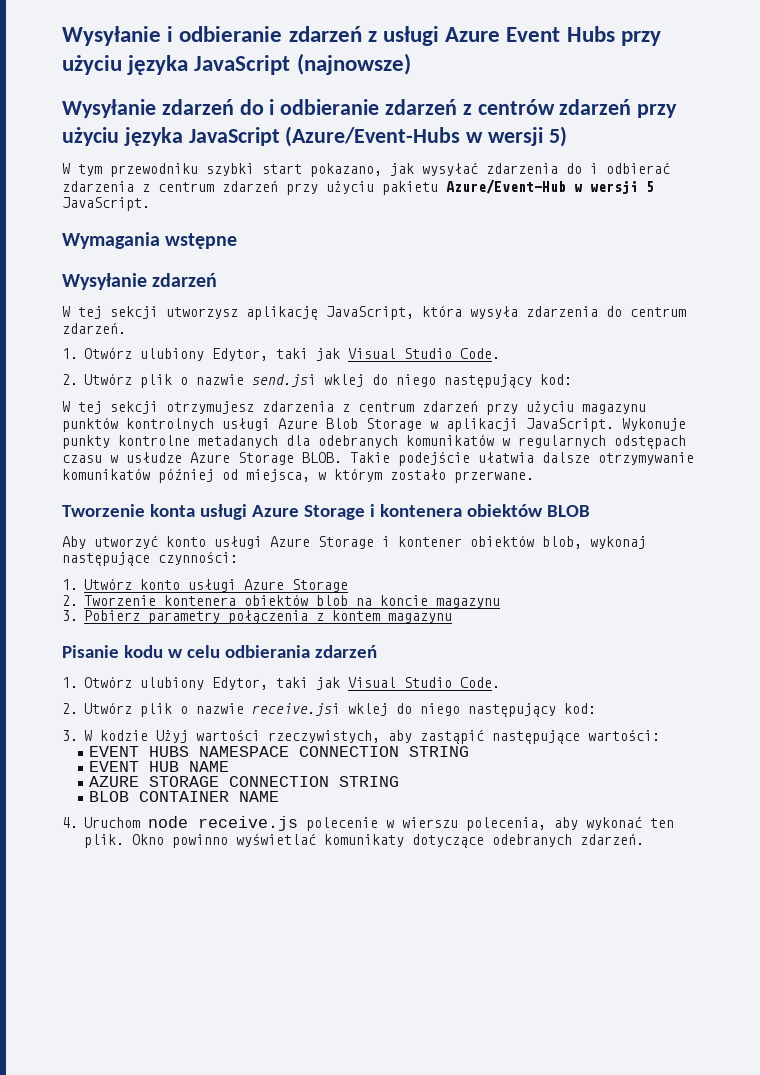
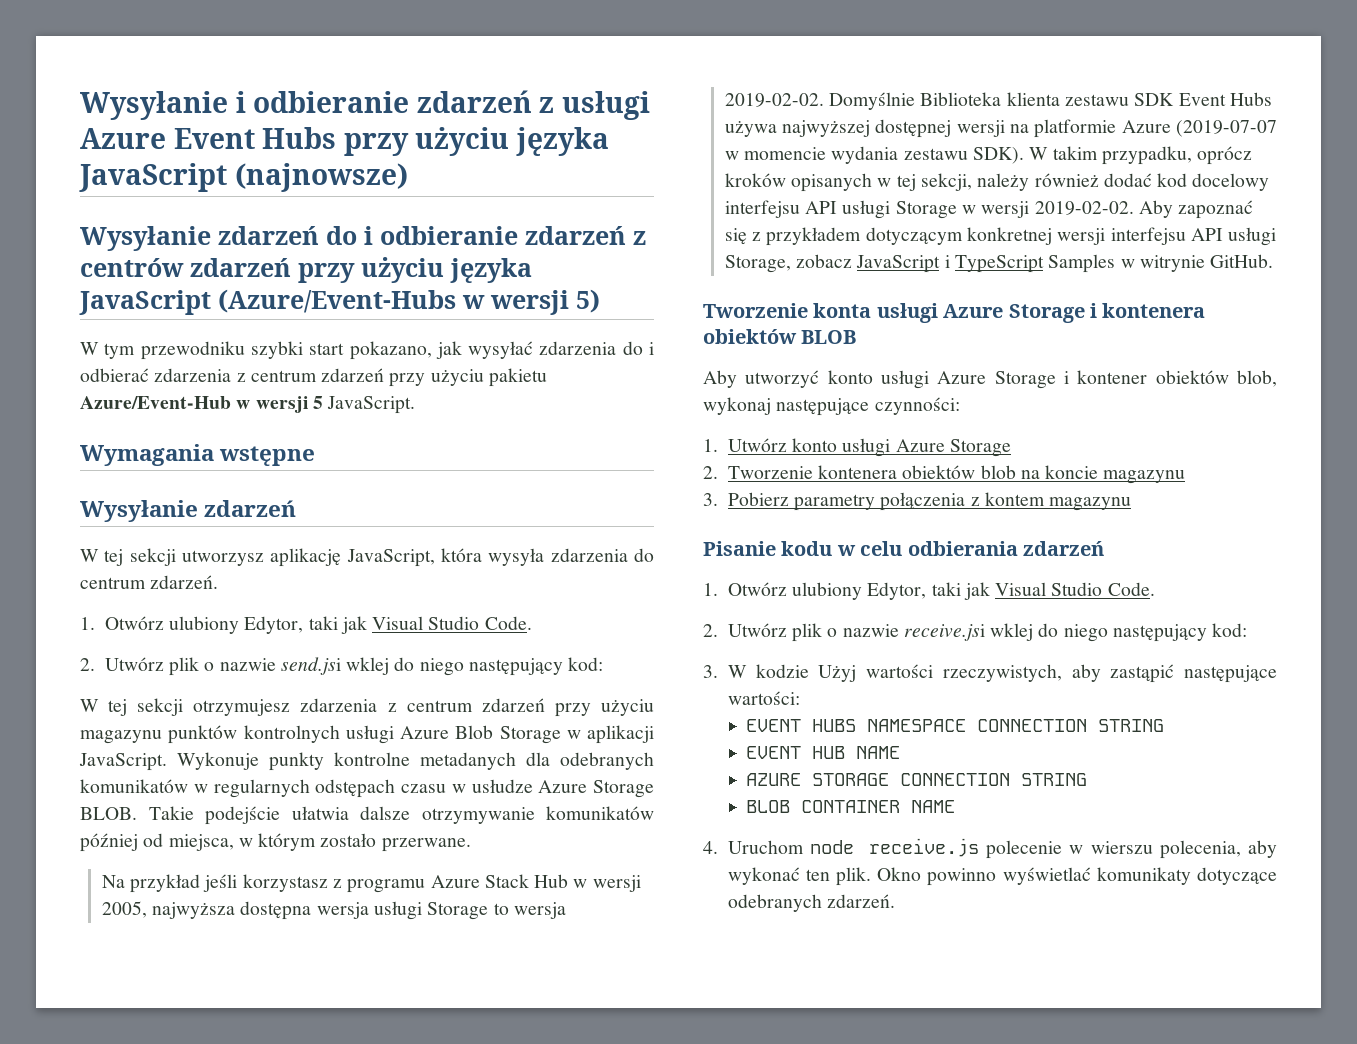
(534, 477) none -> [101,874,641,893] [101,901,566,920] [724,92,1272,110] [724,119,1277,138] [724,146,1253,165] [724,173,1270,192] [724,200,1254,219] [724,227,1277,246] [724,254,1274,273] // Na przykład jeśli korzystasz z programu Azure Stack Hub w wersji 2005, najwyższa dostępna wersja usługi Storage to wersja 2019-02-02. Domyślnie Biblioteka klienta zestawu SDK Event Hubs używa najwyższej dostępnej wersji na platformie Azure (2019-07-07 w momencie wydania zestawu SDK). W takim przypadku, oprócz kroków opisanych w tej sekcji, należy również dodać kod docelowy interfejsu API usługi Storage w wersji 2019-02-02. Aby zapoznać się z przykładem dotyczącym konkretnej wersji interfejsu API usługi Storage, zobacz JavaScript i TypeScript Samples w witrynie GitHub.

